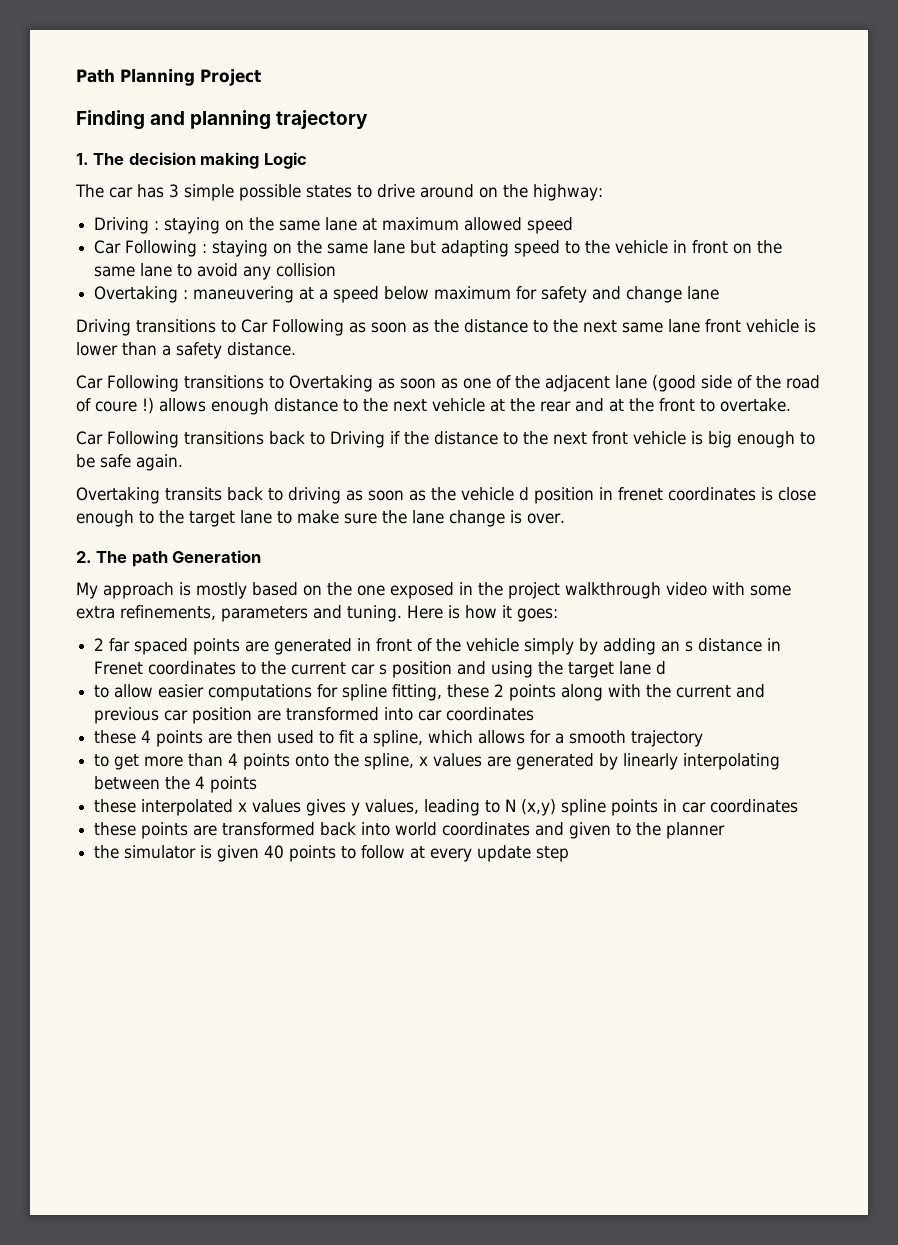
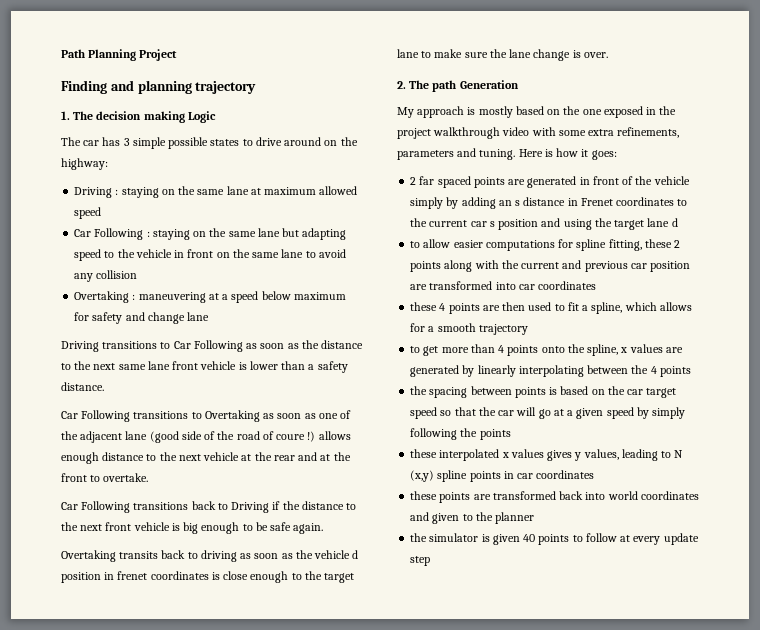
(258, 784) none -> [410,386,677,398] [410,407,686,419] [410,428,511,440] // the spacing between points is based on the car target speed so that the car will go at a given speed by simply following the points

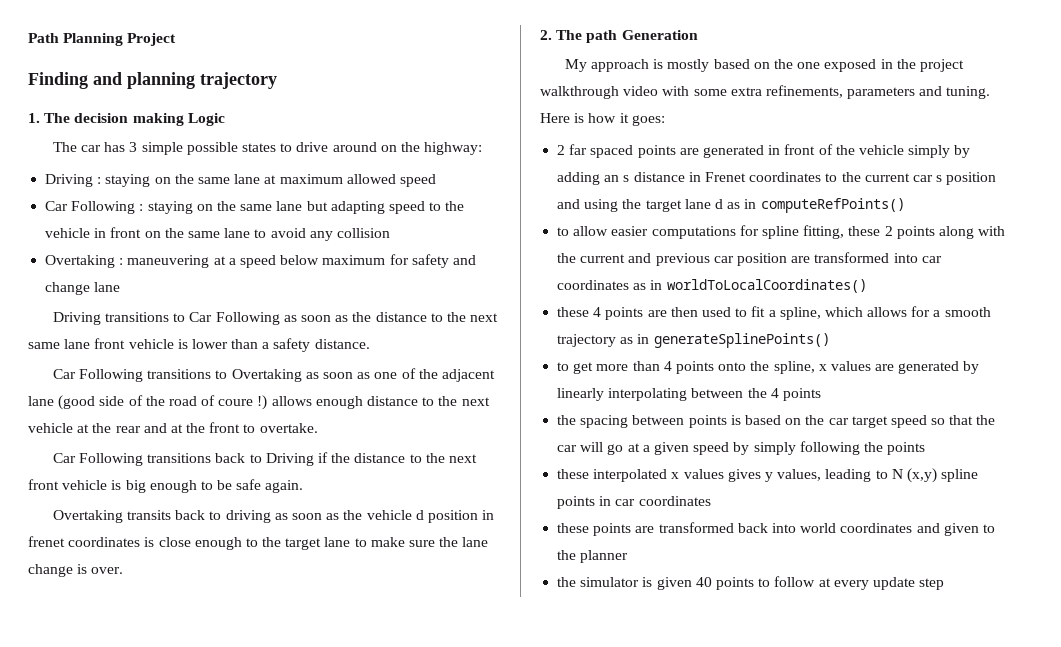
(678, 222) none -> [727,198,905,213] as in computeRefPoints()
(597, 285) none -> [633,279,867,293] as in worldToLocalCoordinates()
(528, 329) none -> [620,333,830,348] as in generateSplinePoints()

